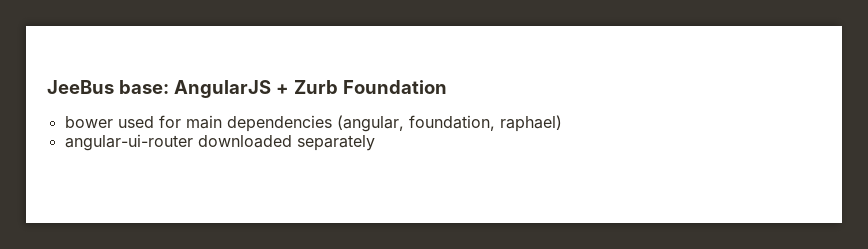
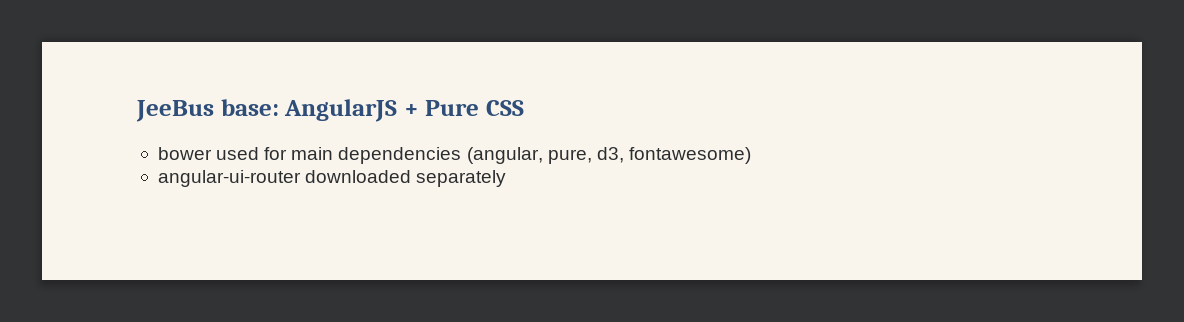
[293,80,447,94] Zurb Foundation -> [425,100,525,116] Pure CSS
[408,115,562,132] foundation, raphael) -> [547,147,751,164] pure, d3, fontawesome)

